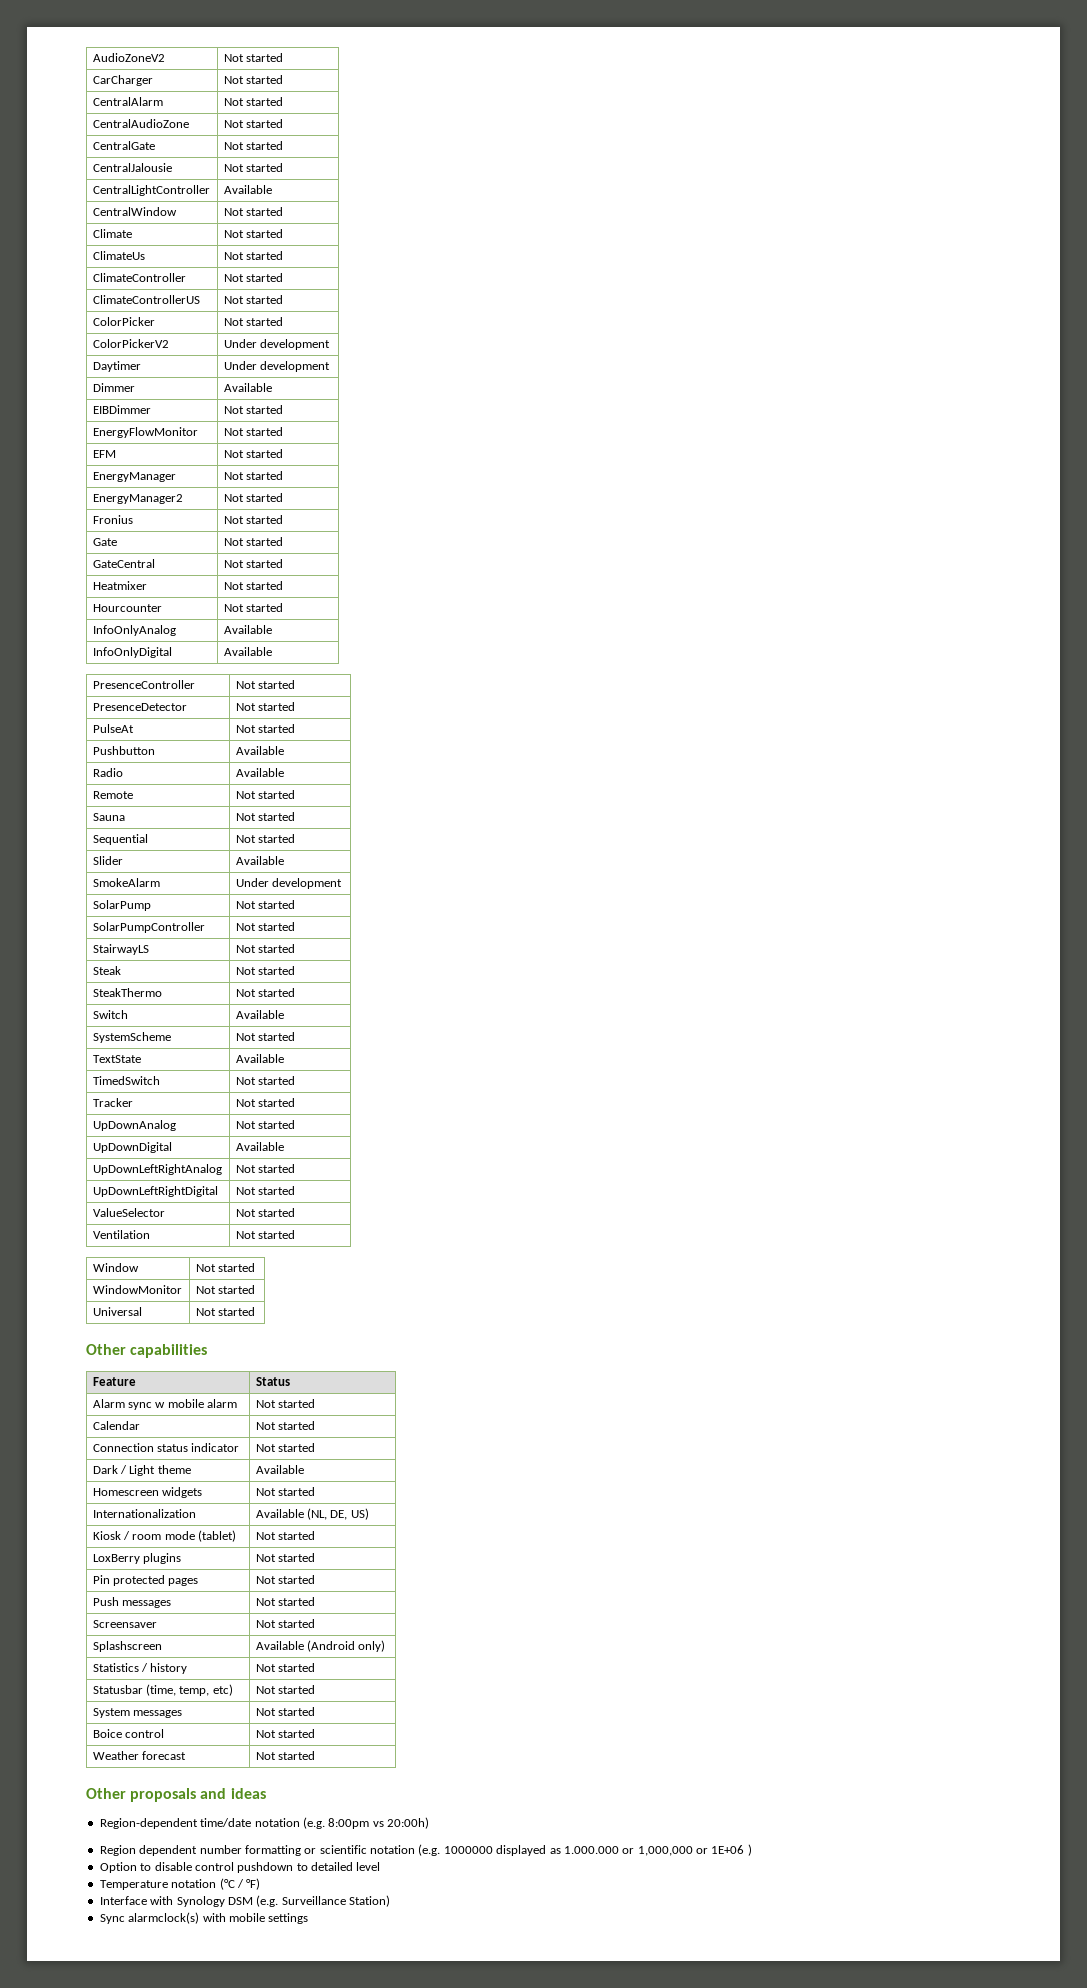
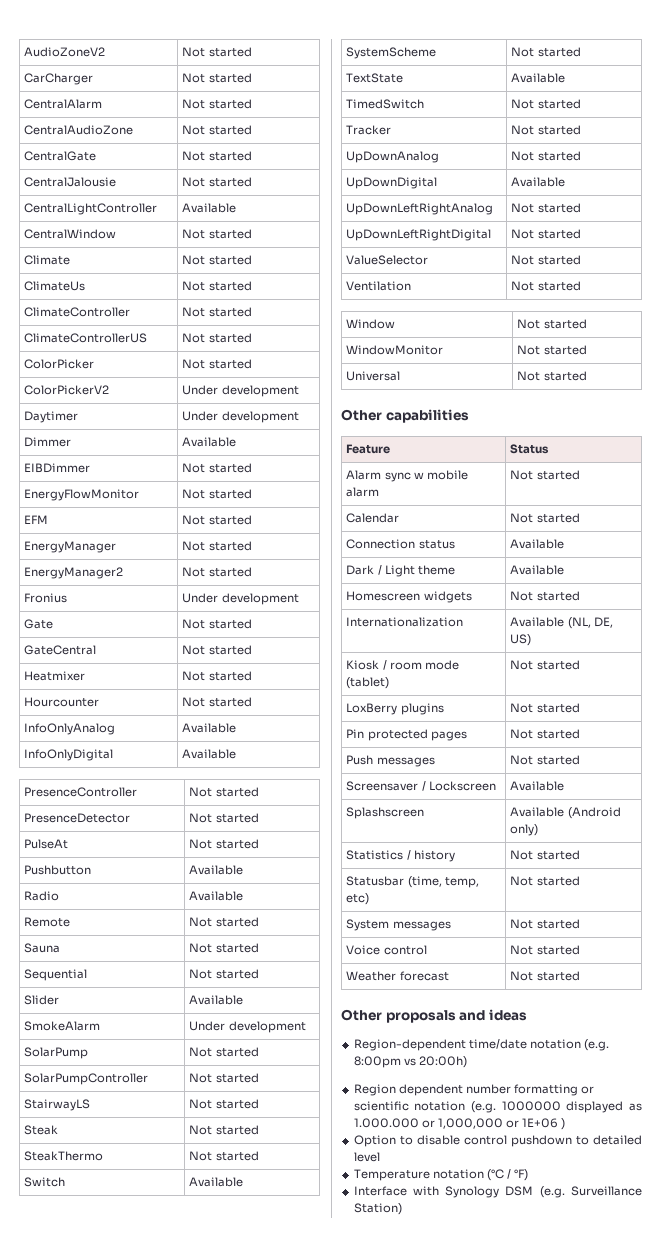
[223,515,284,524] Not started -> [182,593,299,605] Under development
[191,1443,240,1452] [255,1443,316,1452] indicator | Not started -> [510,539,565,549] | Available
[255,1619,316,1628] | Not started -> [421,781,496,791] [510,781,565,791] / Lockscreen | Available
[92,1729,122,1738] Boice -> [346,945,381,955] Voice
[99,1912,309,1924] // Sync alarmclock(s) with mobile settings -> (402, 1209) none

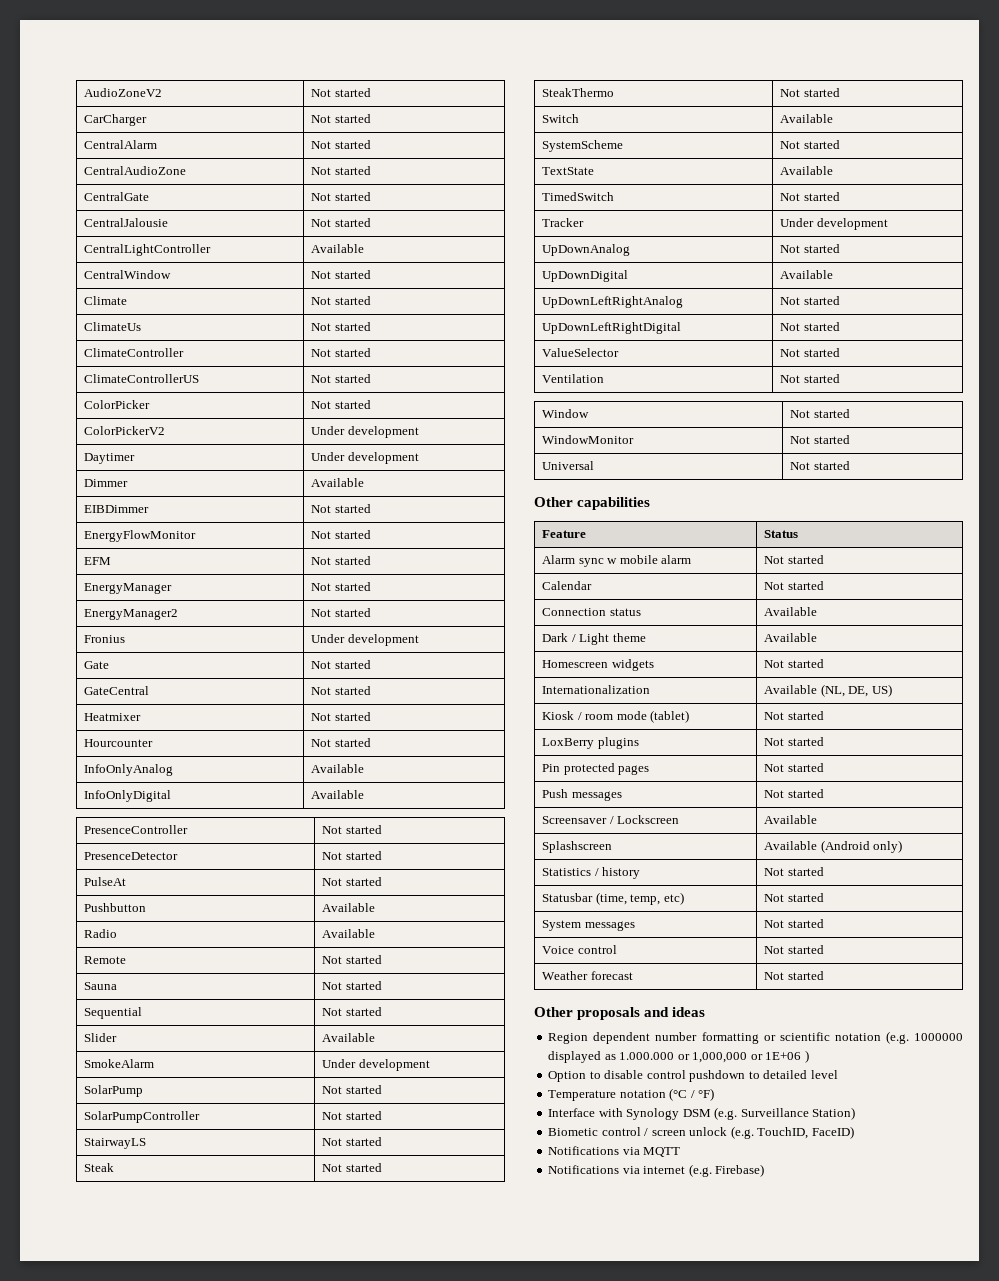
[511,125,581,135] Not started -> [780,218,888,230] Under development
[353,1039,609,1051] [353,1056,467,1068] // Region-dependent time/date notation (e.g. 8:00pm vs 20:00h) -> (706, 1012) none
(402, 1209) none -> [548,1126,854,1139] [548,1146,681,1157] [548,1164,765,1177] // Biometic control / screen unlock (e.g. TouchID, FaceID) // Notifications via MQTT // Notifications via internet (e.g. Firebase)

